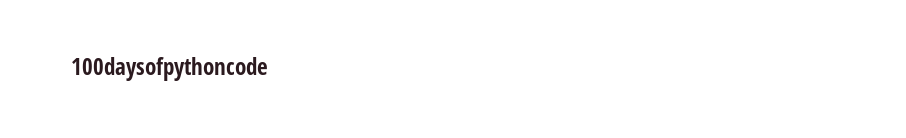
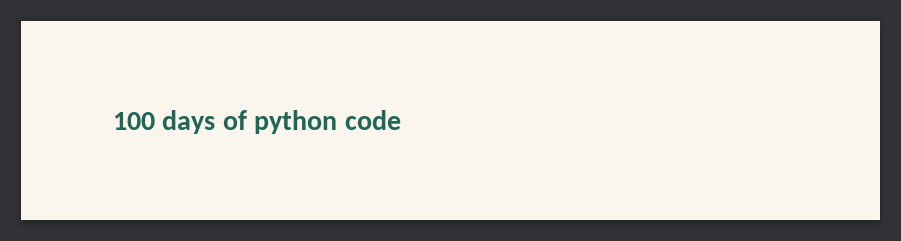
[71,57,268,81] 100daysofpythoncode -> [113,110,401,134] 100 days of python code

